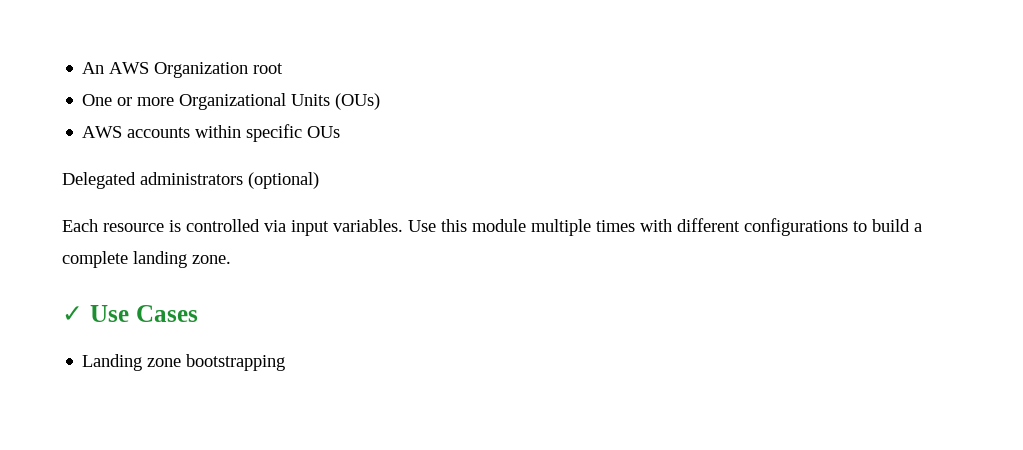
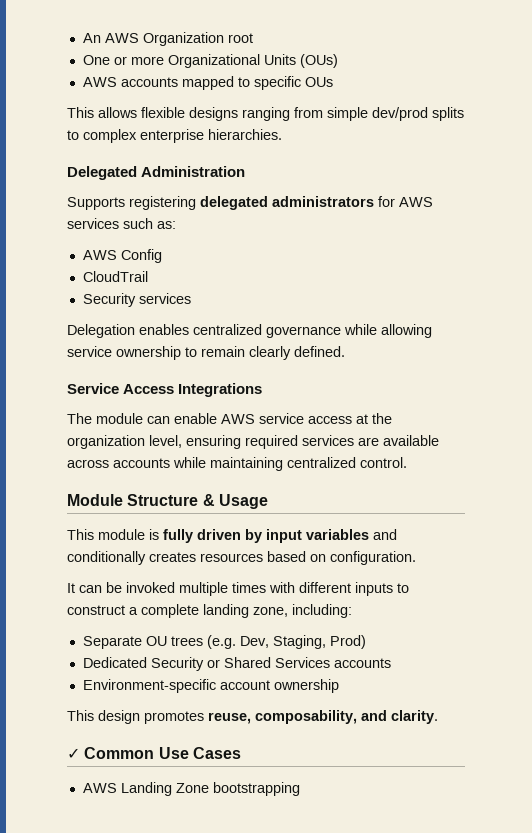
[195,125,242,138] within -> [181,76,250,90] mapped to
[62,172,319,189] [62,218,922,236] [62,251,231,268] Delegated administrators (optional) // Each resource is controlled via input variables. Use this module multiple times with different configurations to build a complete landing zone. -> [67,107,464,121] [67,129,282,143] [67,166,246,180] [67,196,433,210] [67,218,176,229] [82,249,162,263] [82,271,148,282] [82,293,191,307] [67,324,432,338] [67,346,345,360] [67,383,263,397] [67,413,392,424] [67,435,439,449] [67,457,407,471] [67,494,268,509] [67,529,397,543] [67,551,416,565] [67,582,409,596] [67,604,352,618] [82,635,366,649] [82,657,391,671] [82,679,339,693] [67,710,438,724] This allows flexible designs ranging from simple dev/prod splits to complex enterprise hierarchies. // Delegated Administration // Supports registering delegated administrators for AWS services such as: // AWS Config // CloudTrail // Security services // Delegation enables centralized governance while allowing service ownership to remain clearly defined. // Service Access Integrations // The module can enable AWS service access at the organization level, ensuring required services are available across accounts while maintaining centralized control. // Module Structure & Usage // This module is fully driven by input variables and conditionally creates resources based on configuration. // It can be invoked multiple times with different inputs to construct a complete landing zone, including: // Separate OU trees (e.g. Dev, Staging, Prod) // Dedicated Security or Shared Services accounts // Environment-specific account ownership // This design promotes reuse, composability, and clarity.
(83, 314) none -> [84,747,155,759] Common
[82,354,182,371] Landing zone -> [82,782,209,796] AWS Landing Zone

